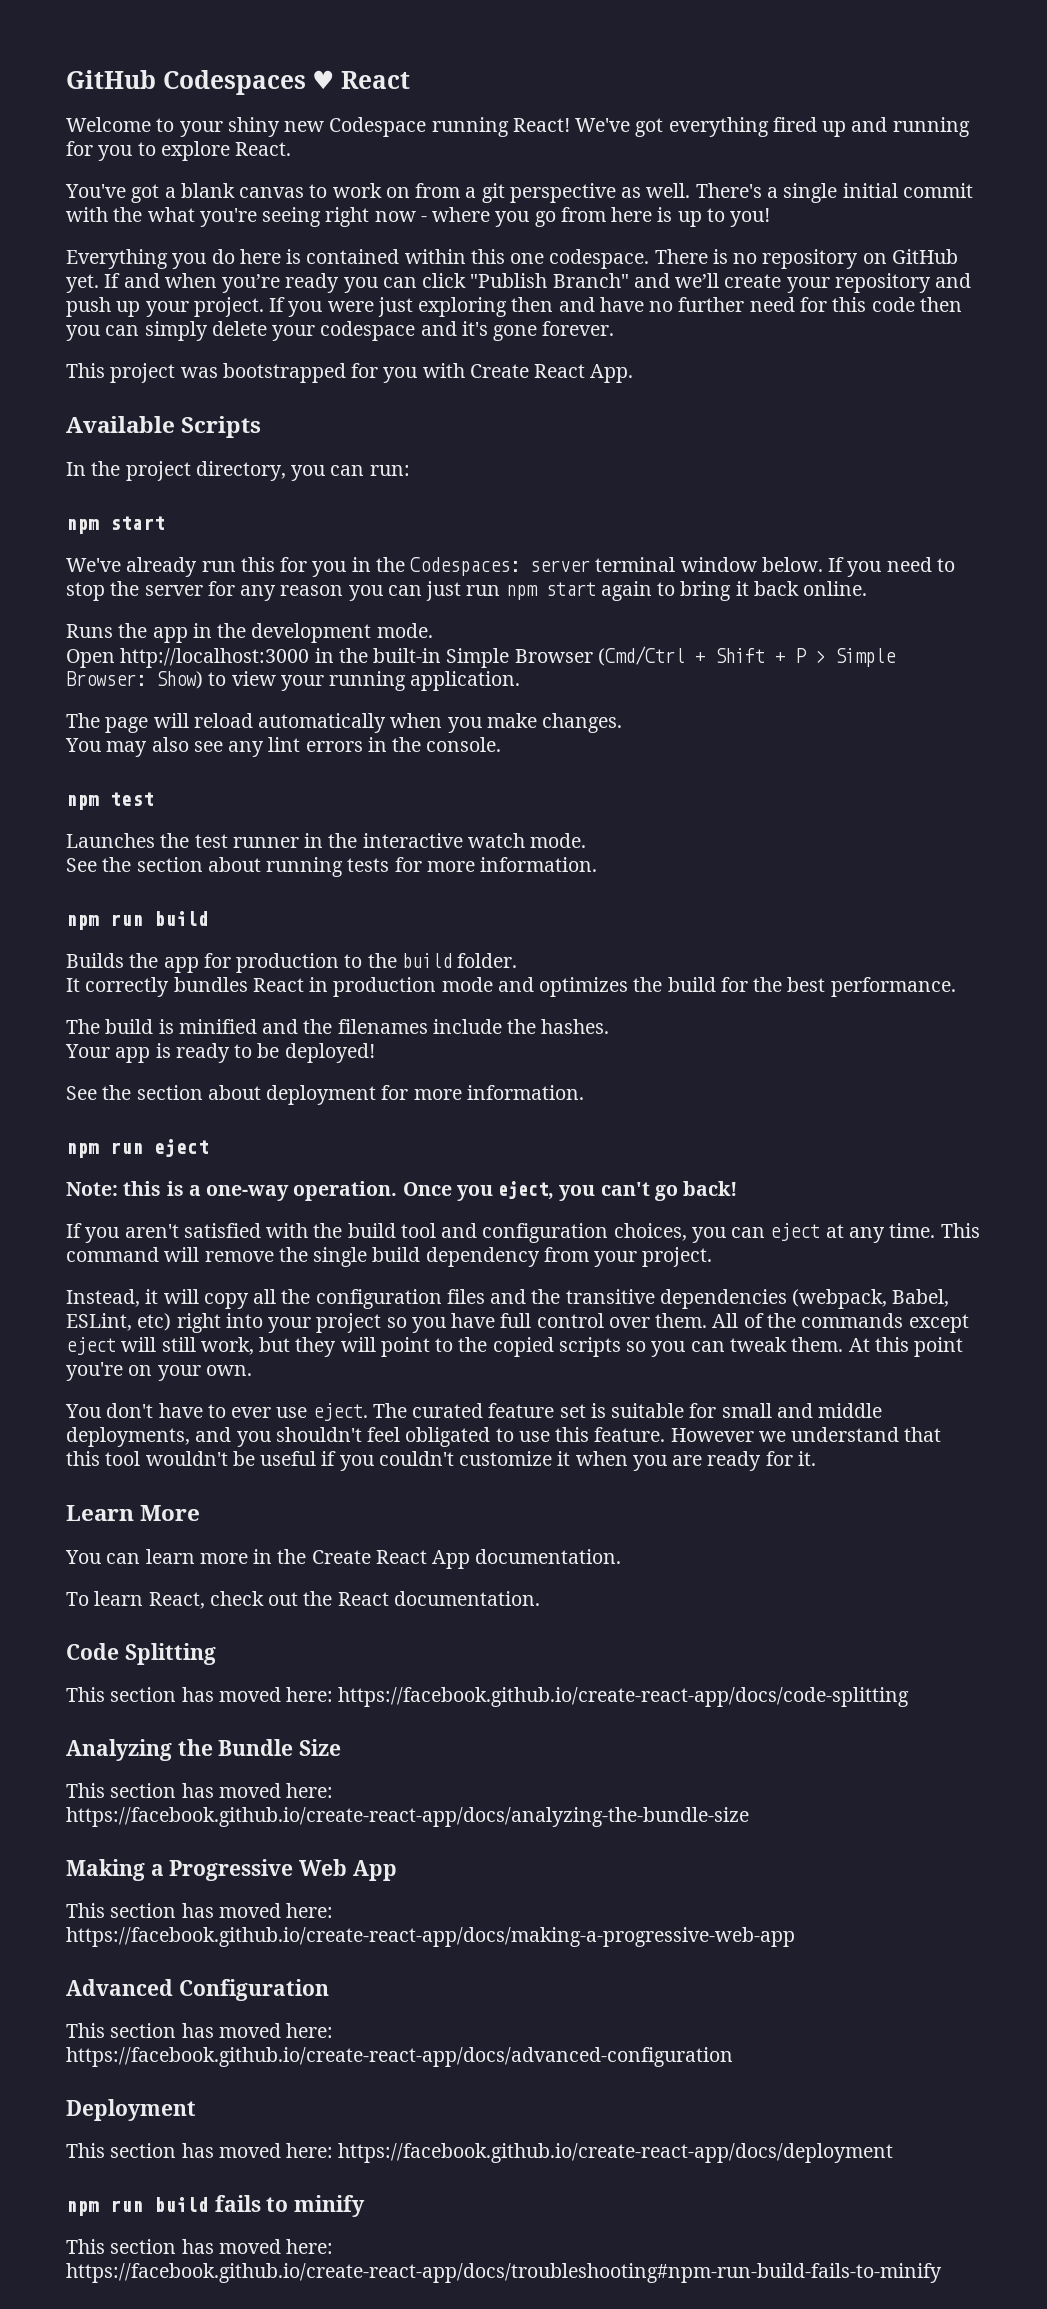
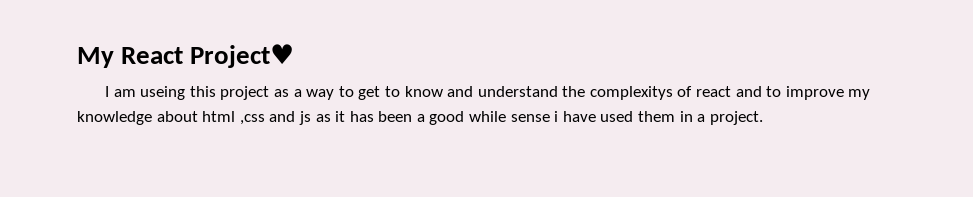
[66,70,410,95] [66,117,970,137] [66,141,292,161] [65,183,973,203] [66,207,771,227] [66,249,958,269] [66,273,972,293] [66,297,962,317] [66,321,615,341] [66,363,634,383] [66,416,262,438] [66,461,410,481] [66,516,165,534] [66,557,955,577] [66,581,868,601] [66,623,433,643] [66,646,896,668] [66,671,521,691] [66,713,623,733] [65,737,502,757] [66,792,154,810] [66,833,587,848] [66,857,598,877] [66,911,209,930] [66,953,518,973] [66,977,956,997] [66,1019,610,1034] [65,1043,375,1063] [66,1085,584,1105] [66,1139,209,1158] [66,1181,738,1201] [66,1223,980,1243] [66,1247,713,1267] [66,1289,950,1309] [66,1313,969,1333] [66,1337,964,1357] [66,1362,252,1381] [65,1403,883,1421] [66,1427,942,1447] [66,1451,816,1471] [66,1505,201,1521] [65,1549,622,1569] [66,1591,540,1609] [66,1643,216,1665] [66,1687,910,1707] [66,1739,342,1761] [66,1783,334,1798] [66,1807,749,1827] [66,1859,397,1881] [66,1903,334,1918] [66,1927,795,1947] [66,1979,329,2001] [66,2023,334,2038] [66,2047,733,2067] [66,2099,196,2121] [66,2143,894,2163] [66,2195,366,2217] [66,2239,334,2254] [66,2263,942,2283] GitHub Codespaces ♥ React // Welcome to your shiny new Codespace running React! We've got everything fired up and running for you to explore React. // You've got a blank canvas to work on from a git perspective as well. There's a single initial commit with the what you're seeing right now - where you go from here is up to you! // Everything you do here is contained within this one codespace. There is no repository on GitHub yet. If and when you’re ready you can click "Publish Branch" and we’ll create your repository and push up your project. If you were just exploring then and have no further need for this code then you can simply delete your codespace and it's gone forever. // This project was bootstrapped for you with Create React App. // Available Scripts // In the project directory, you can run: // npm start // We've already run this for you in the Codespaces: server terminal window below. If you need to stop the server for any reason you can just run npm start again to bring it back online. // Runs the app in the development mode. // Open http://localhost:3000 in the built-in Simple Browser (Cmd/Ctrl + Shift + P > Simple Browser: Show) to view your running application. // The page will reload automatically when you make changes. // You may also see any lint errors in the console. // npm test // Launches the test runner in the interactive watch mode. // See the section about running tests for more information. // npm run build // Builds the app for production to the build folder. // It correctly bundles React in production mode and optimizes the build for the best performance. // The build is minified and the filenames include the hashes. // Your app is ready to be deployed! // See the section about deployment for more information. // npm run eject // Note: this is a one-way operation. Once you eject, you can't go back! // If you aren't satisfied with the build tool and configuration choices, you can eject at any time. This command will remove the single build dependency from your project. // Instead, it will copy all the configuration files and the transitive dependencies (webpack, Babel, ESLint, etc) right into your project so you have full control over them. All of the commands except eject will still work, but they will point to the copied scripts so you can tweak them. At this point you're on your own. // You don't have to ever use eject. The curated feature set is suitable for small and middle deployments, and you shouldn't feel obligated to use this feature. However we understand that this tool wouldn't be useful if you couldn't customize it when you are ready for it. // Learn More // You can learn more in the Create React App documentation. // To learn React, check out the React documentation. // Code Splitting // This section has moved here: https://facebook.github.io/create-react-app/docs/code-splitting // Analyzing the Bundle Size // This section has moved here: https://facebook.github.io/create-react-app/docs/analyzing-the-bundle-size // Making a Progressive Web App // This section has moved here: https://facebook.github.io/create-react-app/docs/making-a-progressive-web-app // Advanced Configuration // This section has moved here: https://facebook.github.io/create-react-app/docs/advanced-configuration // Deployment // This section has moved here: https://facebook.github.io/create-react-app/docs/deployment // npm run build fails to minify // This section has moved here: https://facebook.github.io/create-react-app/docs/troubleshooting#npm-run-build-fails-to-minify -> [77,44,295,68] [105,86,871,100] [77,111,763,125] My React Project♥ // I am useing this project as a way to get to know and understand the complexitys of react and to improve my knowledge about html ,css and js as it has been a good while sense i have used them in a project.

